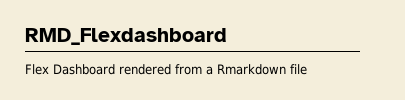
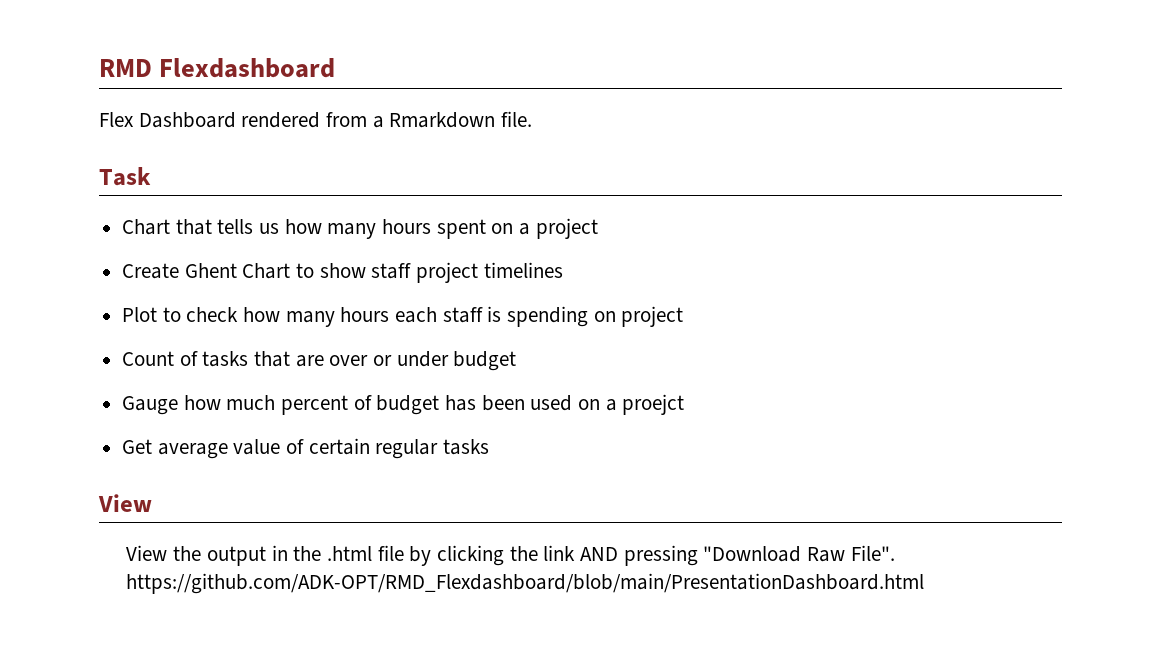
[25,28,227,45] RMD_Flexdashboard -> [99,58,336,78] RMD Flexdashboard
[290,64,307,75] file -> [501,111,533,127] [99,167,151,186] [122,218,598,239] [122,262,563,283] [122,306,684,327] [122,351,517,371] [122,394,685,415] [122,438,490,459] [98,494,152,512] [126,545,895,566] [126,573,925,594] file. // Task // Chart that tells us how many hours spent on a project // Create Ghent Chart to show staff project timelines // Plot to check how many hours each staff is spending on project // Count of tasks that are over or under budget // Gauge how much percent of budget has been used on a proejct // Get average value of certain regular tasks // View // View the output in the .html file by clicking the link AND pressing "Download Raw File". https://github.com/ADK-OPT/RMD_Flexdashboard/blob/main/PresentationDashboard.html

